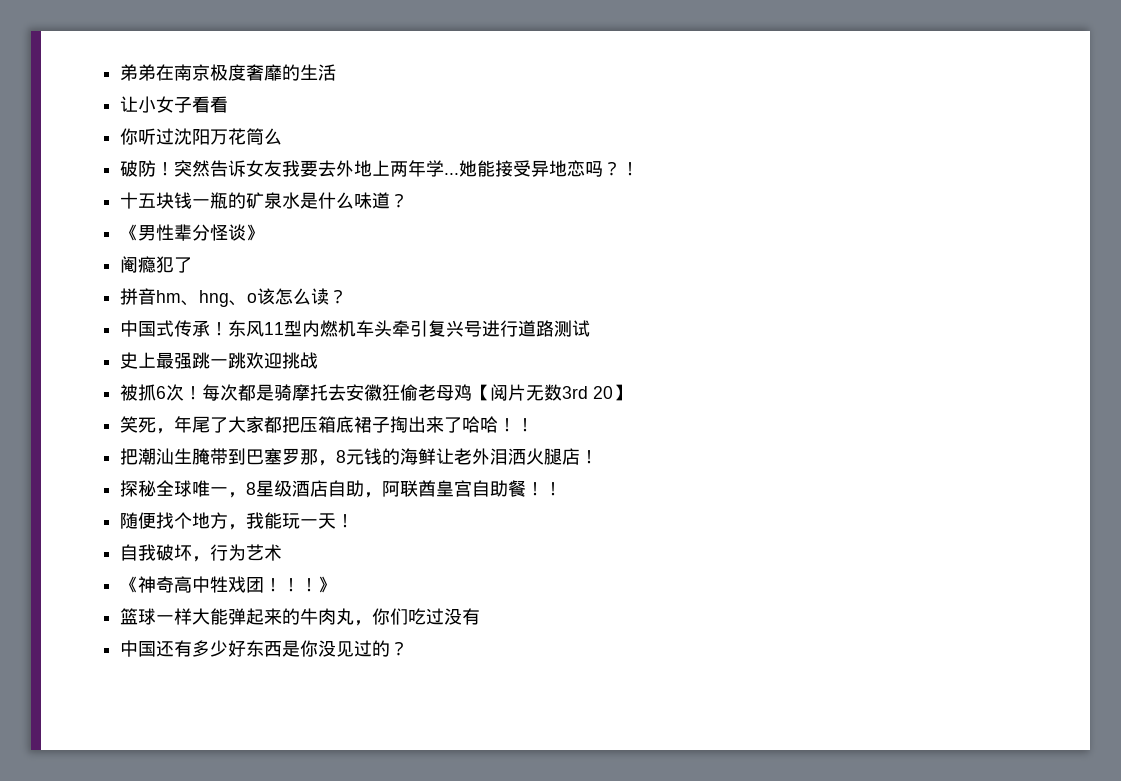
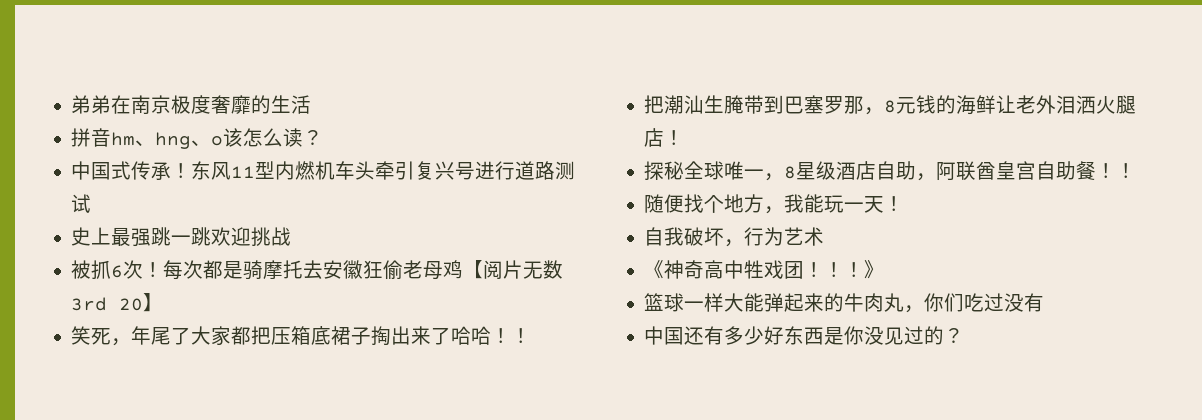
[120,96,229,113] [120,128,283,145] [120,160,640,177] [120,192,409,209] [120,224,265,241] [120,256,193,273] // 让小女子看看 // 你听过沈阳万花筒么 // 破防！突然告诉女友我要去外地上两年学...她能接受异地恋吗？！ // 十五块钱一瓶的矿泉水是什么味道？ // 《男性辈分怪谈》 // 阉瘾犯了 -> (312, 104) none

